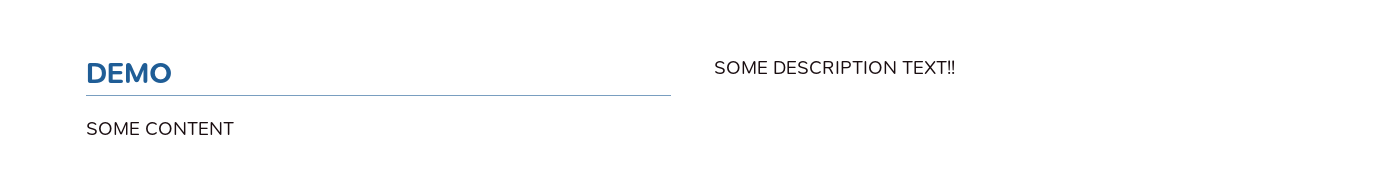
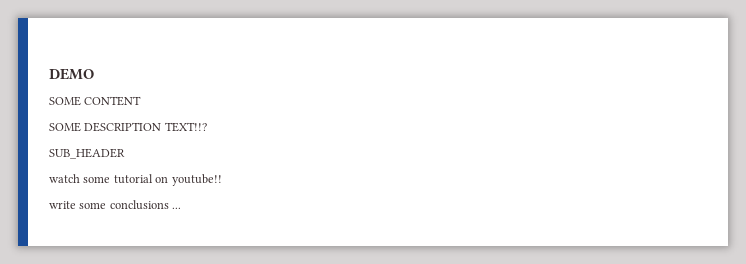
[902,60,956,74] TEXT!! -> [164,122,207,132] [49,148,125,159] [49,174,222,186] [49,200,182,210] TEXT!!? // SUB_HEADER // watch some tutorial on youtube!! // write some conclusions ...

